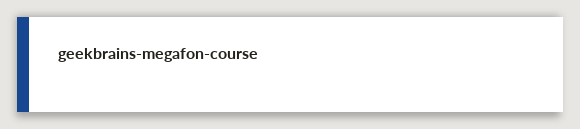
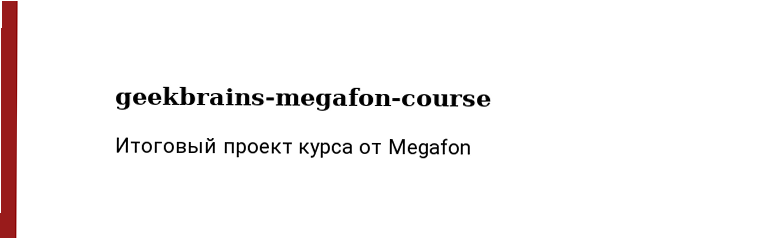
(258, 55) none -> [114,137,471,159] // Итоговый проект курса от Megafon

